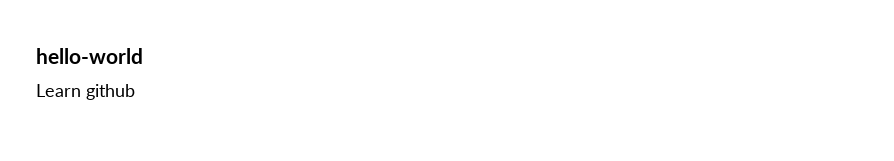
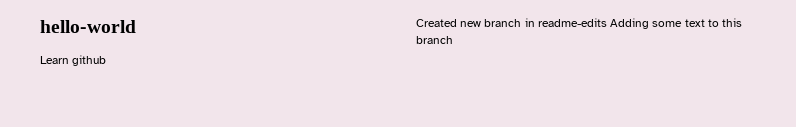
(135, 92) none -> [416,18,743,29] [416,36,453,44] // Created new branch in readme-edits Adding some text to this branch

